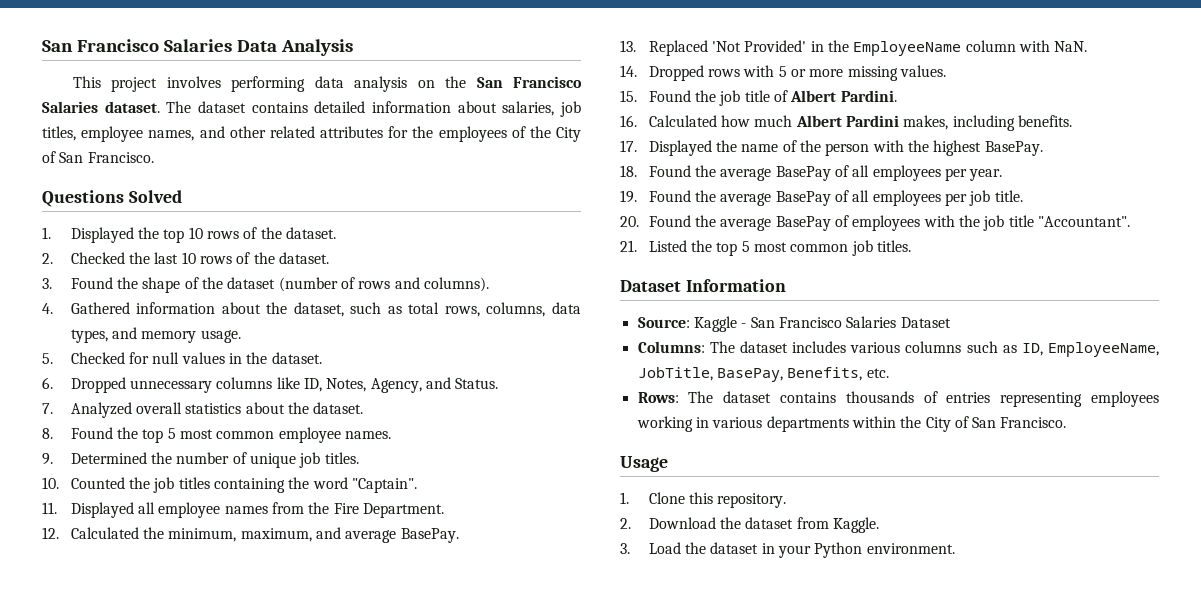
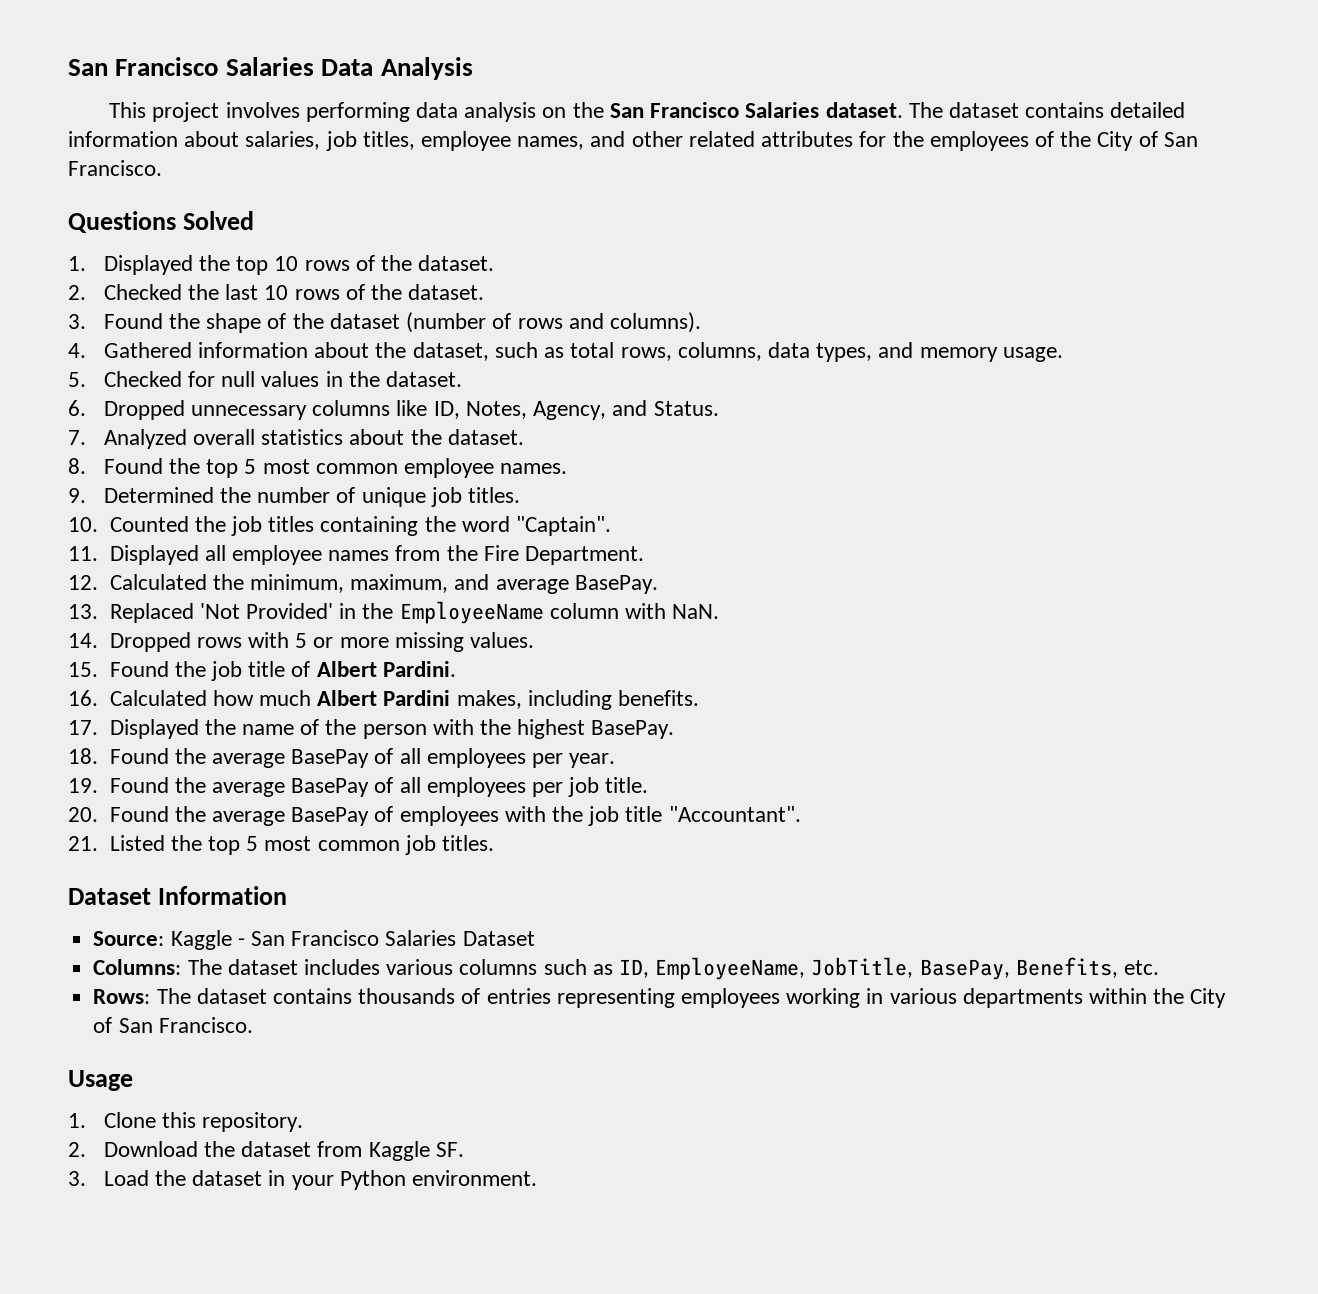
[832,517,879,533] Kaggle. -> [368,1141,464,1161] Kaggle SF.

